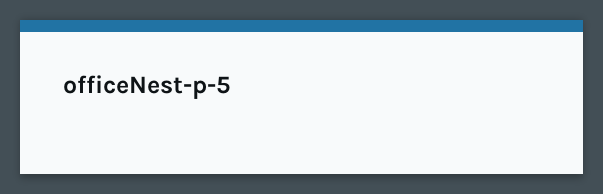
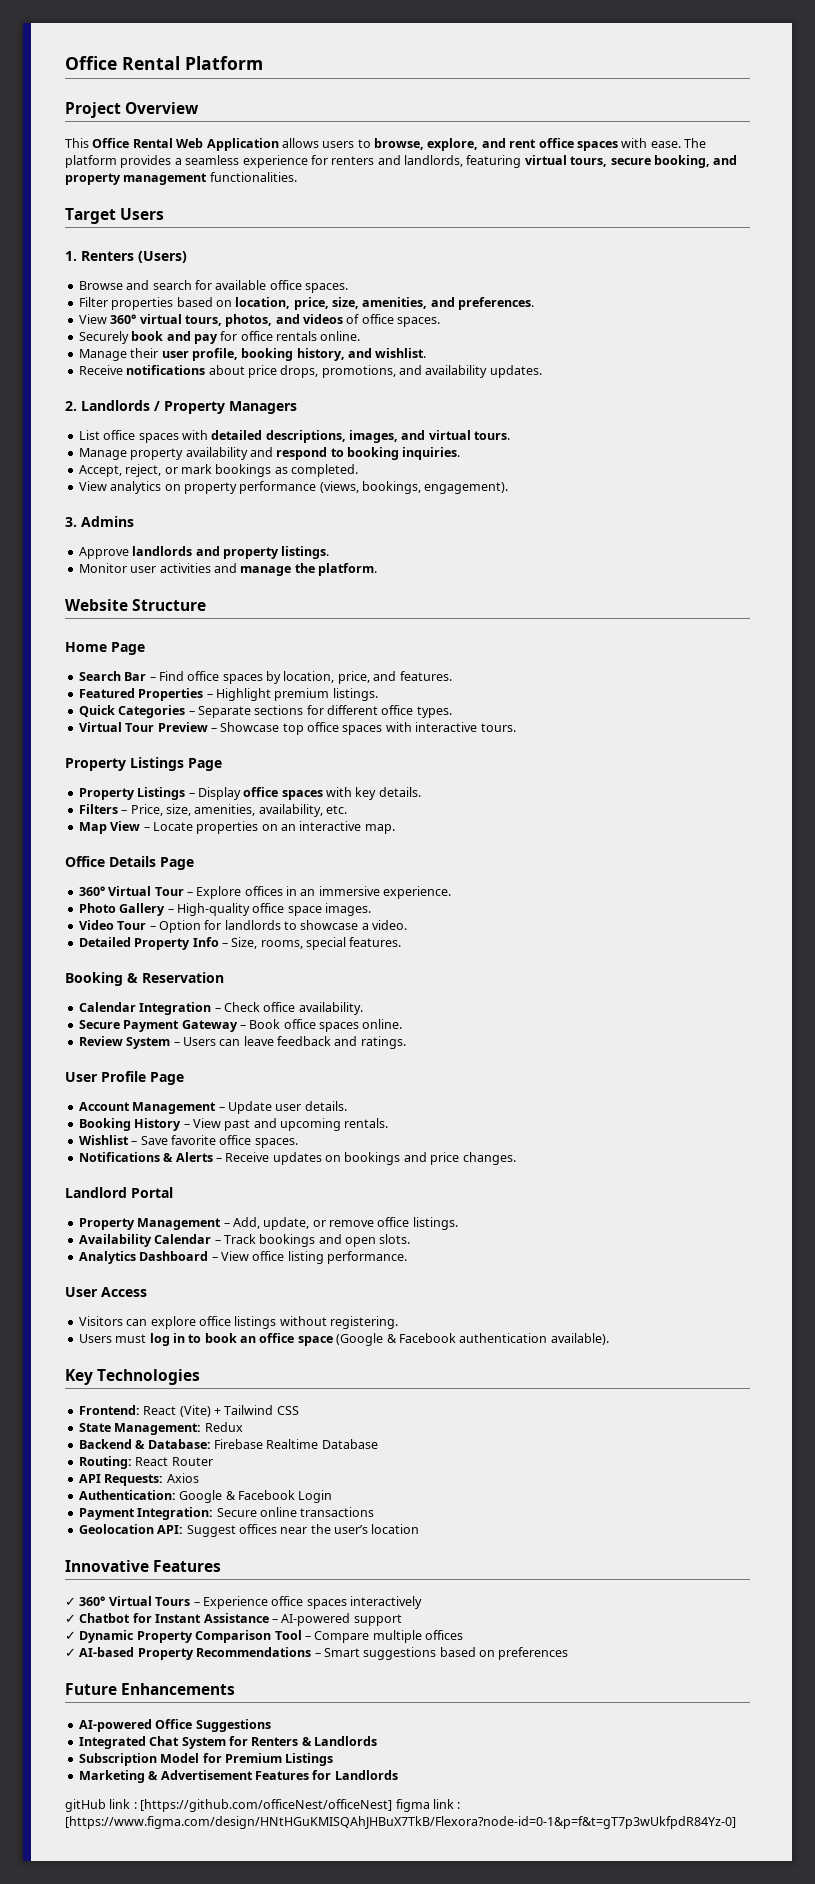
[63,75,231,99] officeNest-p-5 -> [65,56,263,70] [65,102,200,118] [65,138,706,151] [65,155,738,168] [65,172,297,185] [65,208,165,224] [65,251,187,263] [78,280,348,293] [78,297,535,310] [78,314,441,327] [78,331,361,344] [78,348,427,361] [78,365,542,378] [65,400,297,414] [78,430,511,443] [78,447,461,460] [78,464,358,477] [78,481,509,494] [65,516,134,527] [78,546,330,559] [78,563,377,576] [65,599,207,611] [65,642,145,655] [78,671,452,684] [78,688,378,701] [78,705,452,718] [78,722,516,735] [65,757,222,771] [78,787,421,800] [78,804,347,817] [78,821,395,834] [65,856,194,870] [78,886,452,899] [78,903,371,916] [78,920,408,933] [78,937,402,950] [65,972,224,986] [78,1002,363,1015] [78,1019,403,1032] [78,1036,406,1049] [65,1071,184,1085] [78,1101,347,1114] [78,1118,389,1131] [78,1135,298,1148] [78,1152,516,1165] [65,1187,173,1198] [78,1217,458,1230] [78,1234,411,1247] [78,1251,407,1264] [65,1287,147,1297] [78,1316,398,1329] [78,1333,609,1346] [65,1369,201,1385] [78,1405,299,1417] [78,1422,243,1435] [78,1439,378,1449] [78,1456,213,1469] [78,1473,199,1486] [78,1490,333,1503] [78,1507,375,1520] [78,1524,420,1537] [65,1560,222,1572] [65,1596,422,1609] [65,1613,402,1626] [65,1630,463,1643] [65,1647,569,1660] [65,1683,236,1695] [78,1719,271,1732] [78,1736,377,1749] [78,1753,334,1766] [78,1770,398,1783] [65,1799,461,1812] [65,1816,736,1829] Office Rental Platform // Project Overview // This Office Rental Web Application allows users to browse, explore, and rent office spaces with ease. The platform provides a seamless experience for renters and landlords, featuring virtual tours, secure booking, and property management functionalities. // Target Users // 1. Renters (Users) // Browse and search for available office spaces. // Filter properties based on location, price, size, amenities, and preferences. // View 360° virtual tours, photos, and videos of office spaces. // Securely book and pay for office rentals online. // Manage their user profile, booking history, and wishlist. // Receive notifications about price drops, promotions, and availability updates. // 2. Landlords / Property Managers // List office spaces with detailed descriptions, images, and virtual tours. // Manage property availability and respond to booking inquiries. // Accept, reject, or mark bookings as completed. // View analytics on property performance (views, bookings, engagement). // 3. Admins // Approve landlords and property listings. // Monitor user activities and manage the platform. // Website Structure // Home Page // Search Bar – Find office spaces by location, price, and features. // Featured Properties – Highlight premium listings. // Quick Categories – Separate sections for different office types. // Virtual Tour Preview – Showcase top office spaces with interactive tours. // Property Listings Page // Property Listings – Display office spaces with key details. // Filters – Price, size, amenities, availability, etc. // Map View – Locate properties on an interactive map. // Office Details Page // 360° Virtual Tour – Explore offices in an immersive experience. // Photo Gallery – High-quality office space images. // Video Tour – Option for landlords to showcase a video. // Detailed Property Info – Size, rooms, special features. // Booking & Reservation // Calendar Integration – Check office availability. // Secure Payment Gateway – Book office spaces online. // Review System – Users can leave feedback and ratings. // User Profile Page // Account Management – Update user details. // Booking History – View past and upcoming rentals. // Wishlist – Save favorite office spaces. // Notifications & Alerts – Receive updates on bookings and price changes. // Landlord Portal // Property Management – Add, update, or remove office listings. // Availability Calendar – Track bookings and open slots. // Analytics Dashboard – View office listing performance. // User Access // Visitors can explore office listings without registering. // Users must log in to book an office space (Google & Facebook authentication available). // Key Technologies // Frontend: React (Vite) + Tailwind CSS // State Management: Redux // Backend & Database: Firebase Realtime Database // Routing: React Router // API Requests: Axios // Authentication: Google & Facebook Login // Payment Integration: Secure online transactions // Geolocation API: Suggest offices near the user’s location // Innovative Features // ✓ 360° Virtual Tours – Experience office spaces interactively // ✓ Chatbot for Instant Assistance – AI-powered support // ✓ Dynamic Property Comparison Tool – Compare multiple offices // ✓ AI-based Property Recommendations – Smart suggestions based on preferences // Future Enhancements // AI-powered Office Suggestions // Integrated Chat System for Renters & Landlords // Subscription Model for Premium Listings // Marketing & Advertisement Features for Landlords // gitHub link : [https://github.com/officeNest/officeNest] figma link : [https://www.figma.com/design/HNtHGuKMISQAhJHBuX7TkB/Flexora?node-id=0-1&p=f&t=gT7p3wUkfpdR84Yz-0]

